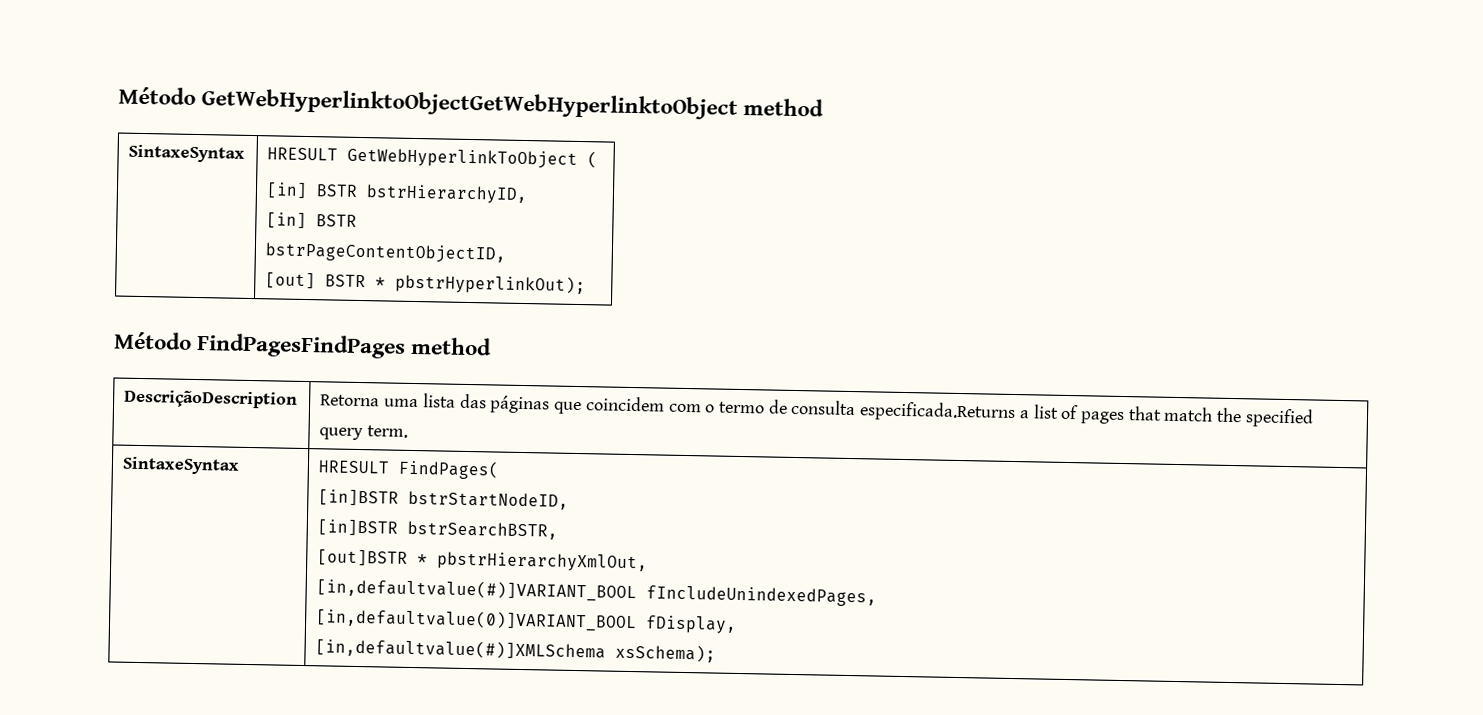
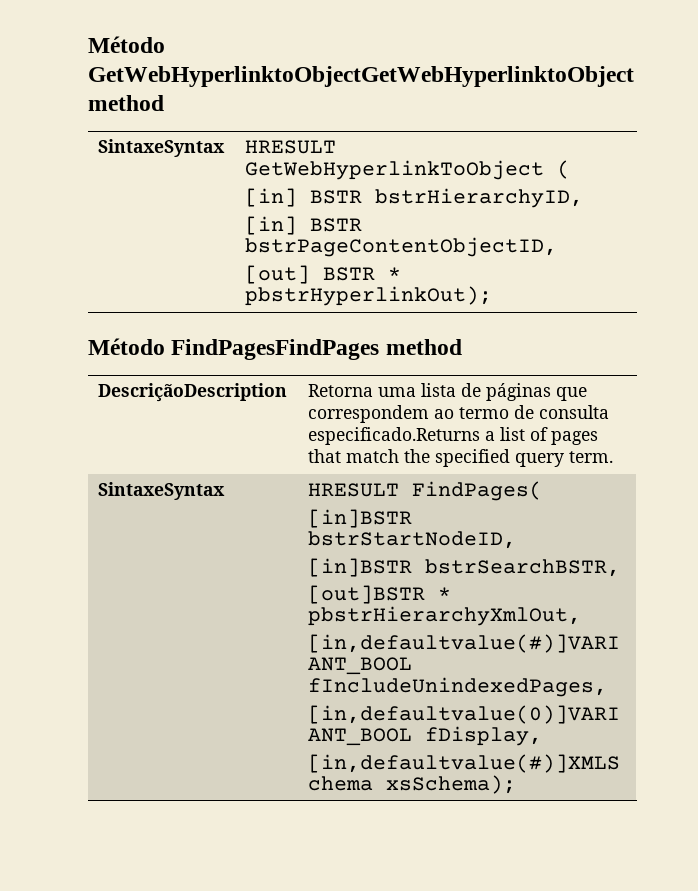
[459,393,487,409] das -> [461,383,482,397] de
[585,396,716,413] coincidem com o -> [308,405,455,423] correspondem ao
[859,401,1017,423] especificada.Returns -> [308,427,481,445] especificado.Returns

